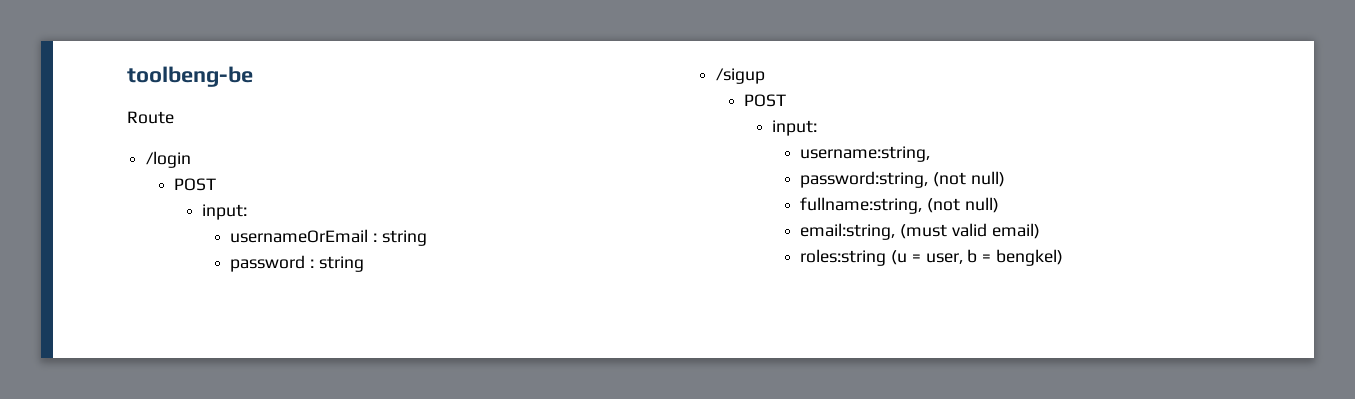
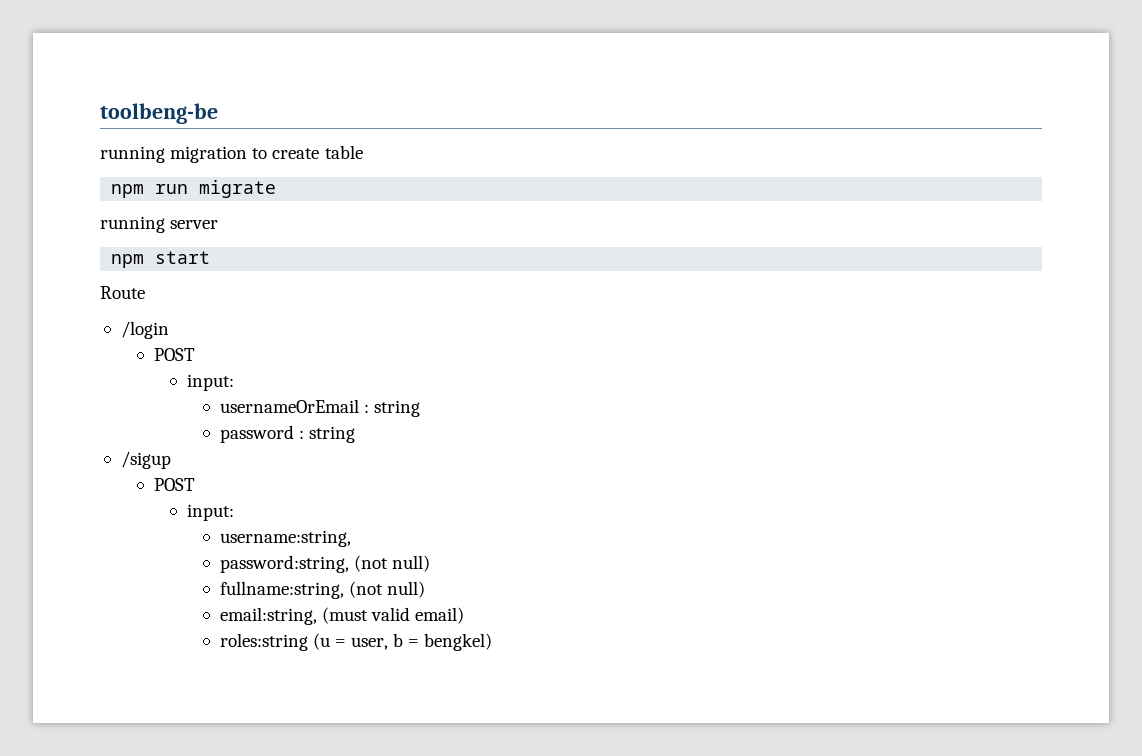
(253, 76) none -> [100,145,363,163] [111,180,277,198] [100,216,219,233] [111,251,211,268] // running migration to create table // npm run migrate // running server // npm start

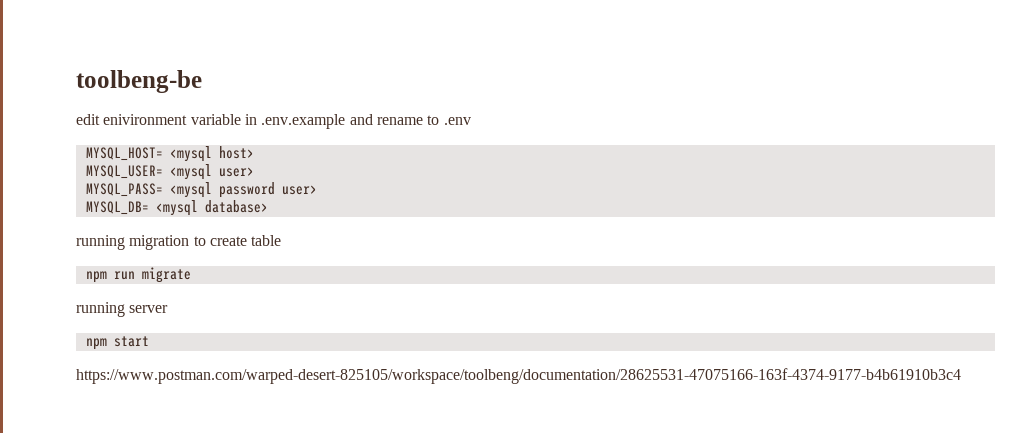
(218, 113) none -> [76,114,471,129] [85,146,254,162] [85,164,254,180] [85,182,317,198] [85,200,268,216] // edit enivironment variable in .env.example and rename to .env // MYSQL_HOST= <mysql host> // MYSQL_USER= <mysql user> // MYSQL_PASS= <mysql password user> // MYSQL_DB= <mysql database>
[100,286,145,299] [120,321,169,339] [153,348,195,361] [186,374,234,391] [219,399,420,417] [219,425,355,443] [120,451,171,469] [153,478,195,491] [186,504,234,521] [219,530,351,547] [219,555,430,573] [219,581,425,599] [219,607,465,625] [219,633,493,651] Route // /login // POST // input: // usernameOrEmail : string // password : string // /sigup // POST // input: // username:string, // password:string, (not null) // fullname:string, (not null) // email:string, (must valid email) // roles:string (u = user, b = bengkel) -> [76,368,961,384] https://www.postman.com/warped-desert-825105/workspace/toolbeng/documentation/28625531-47075166-163f-4374-9177-b4b61910b3c4

